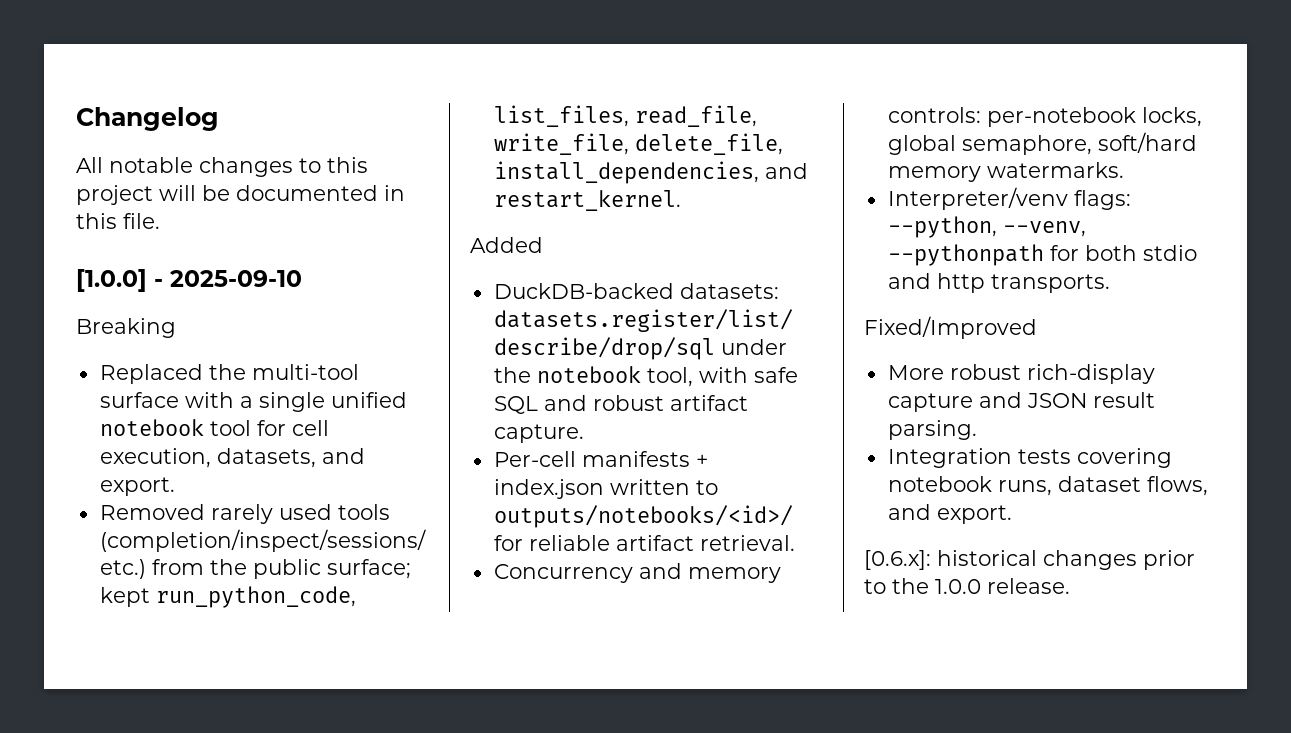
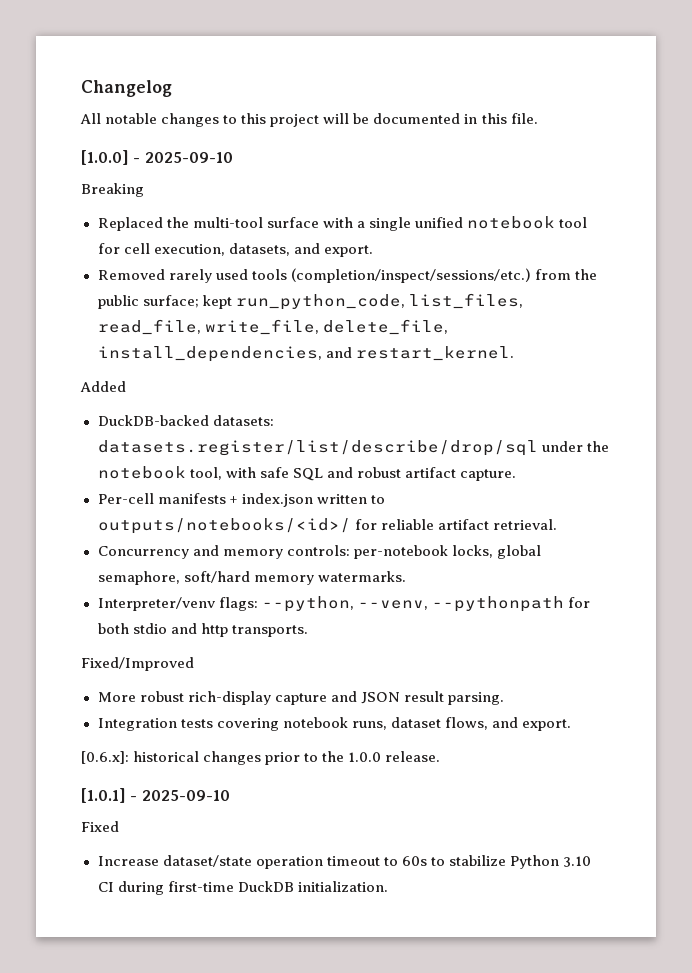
(1070, 586) none -> [81,788,230,803] [81,821,119,832] [97,855,591,869] [97,881,388,895] // [1.0.1] - 2025-09-10 // Fixed // Increase dataset/state operation timeout to 60s to stabilize Python 3.10 CI during first-time DuckDB initialization.

